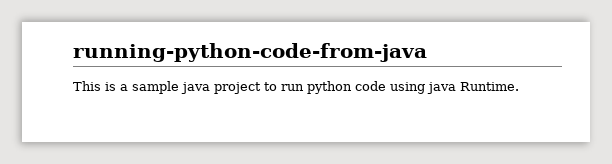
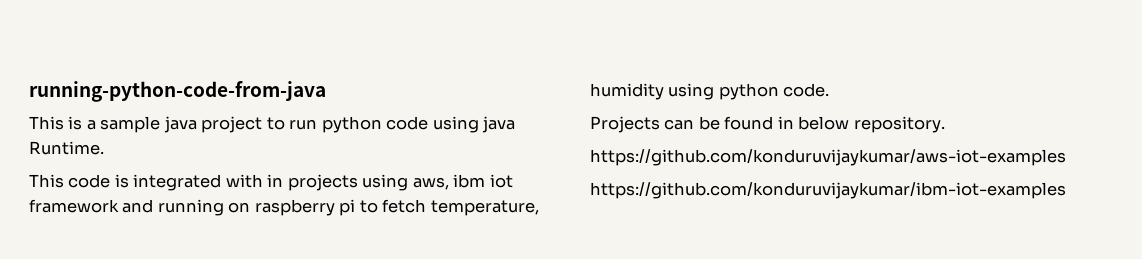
(519, 86) none -> [29,174,513,191] [29,199,539,216] [590,83,830,100] [590,116,945,133] [590,149,1066,166] [590,182,1066,199] // This code is integrated with in projects using aws, ibm iot framework and running on raspberry pi to fetch temperature, humidity using python code. // Projects can be found in below repository. // https://github.com/konduruvijaykumar/aws-iot-examples // https://github.com/konduruvijaykumar/ibm-iot-examples

